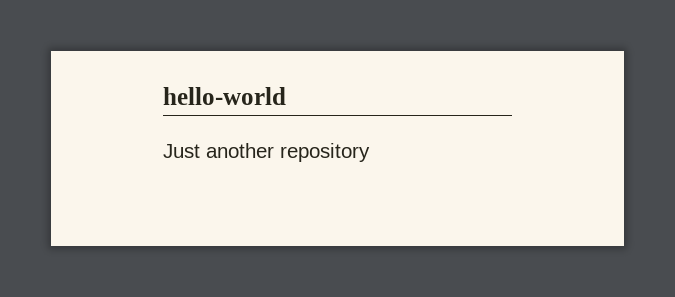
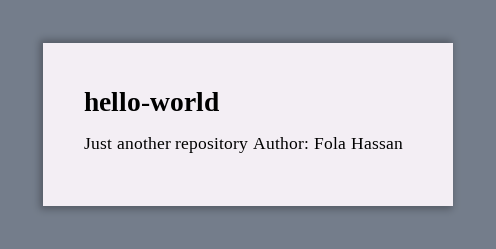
(370, 152) none -> [253,137,403,149] Author: Fola Hassan

